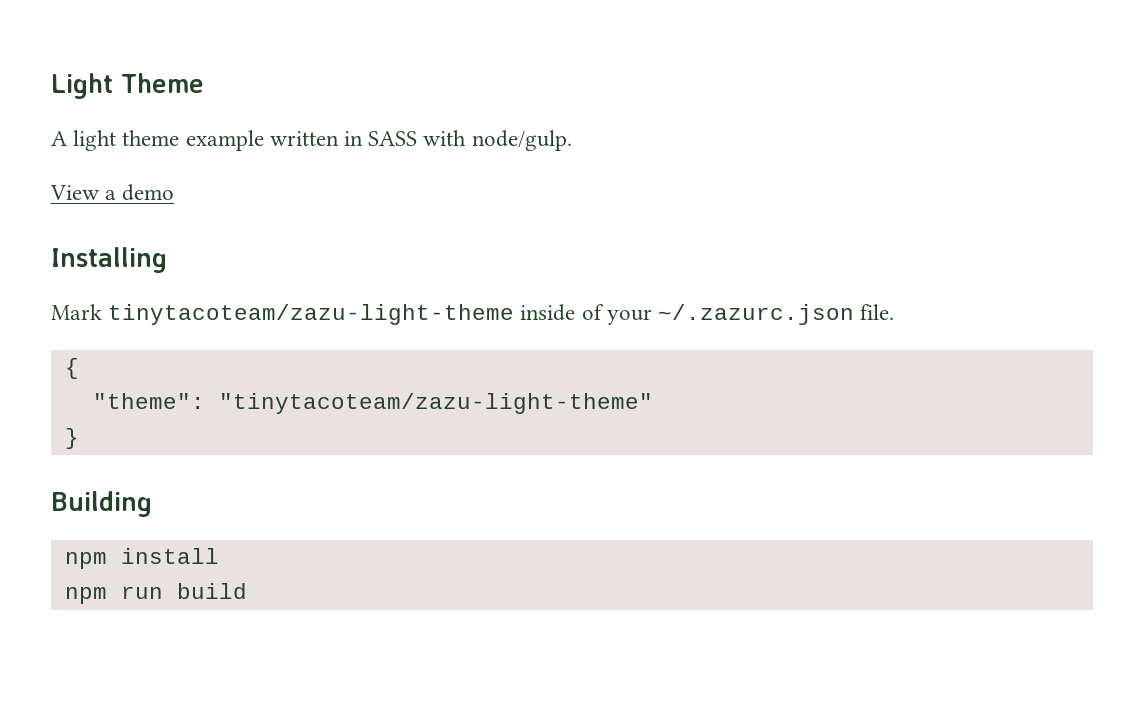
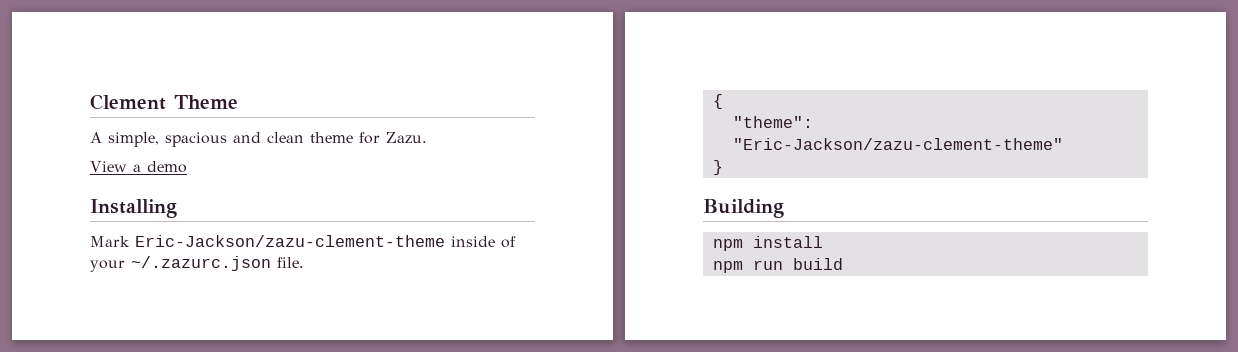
[51,73,113,99] Light -> [90,94,166,110] Clement
[73,130,572,151] light theme example written in SASS with node/gulp. -> [108,132,427,147] simple, spacious and clean theme for Zazu.
[108,304,515,325] tinytacoteam/zazu-light-theme -> [135,235,445,247] Eric-Jackson/zazu-clement-theme
[218,393,653,414] "tinytacoteam/zazu-light-theme" -> [732,138,1063,150] "Eric-Jackson/zazu-clement-theme"

